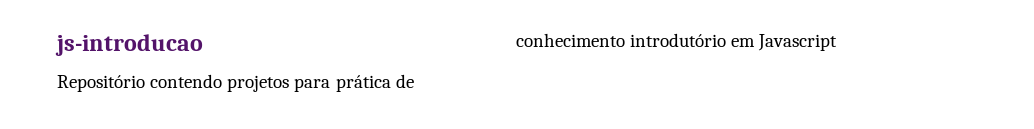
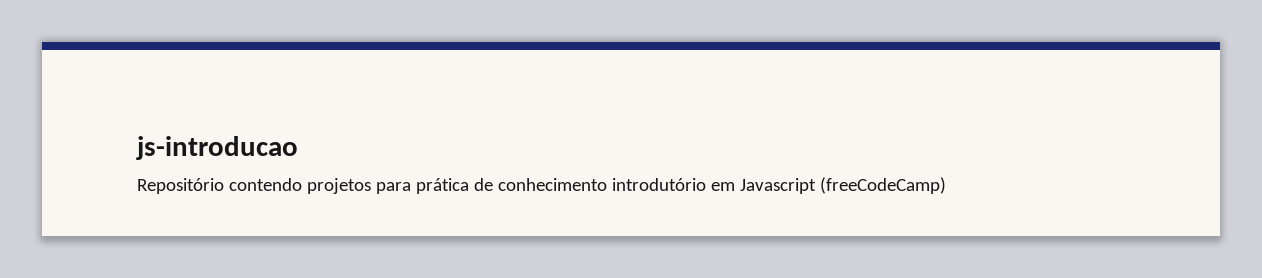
(838, 42) none -> [819,177,946,194] (freeCodeCamp)

